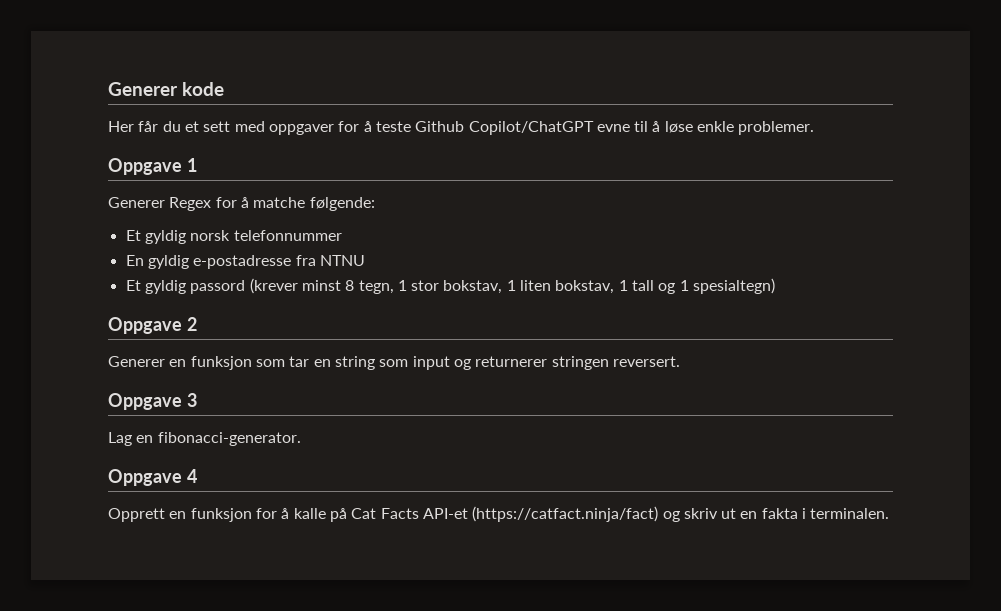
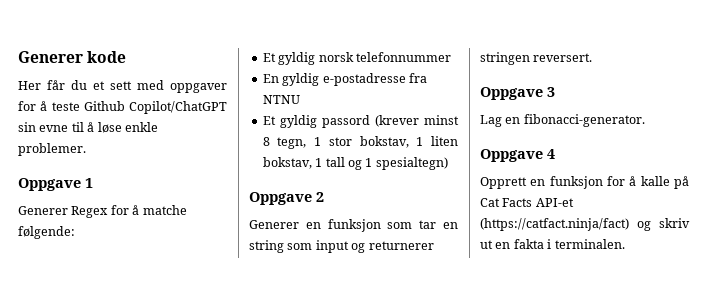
(594, 128) none -> [18,122,36,132] sin

